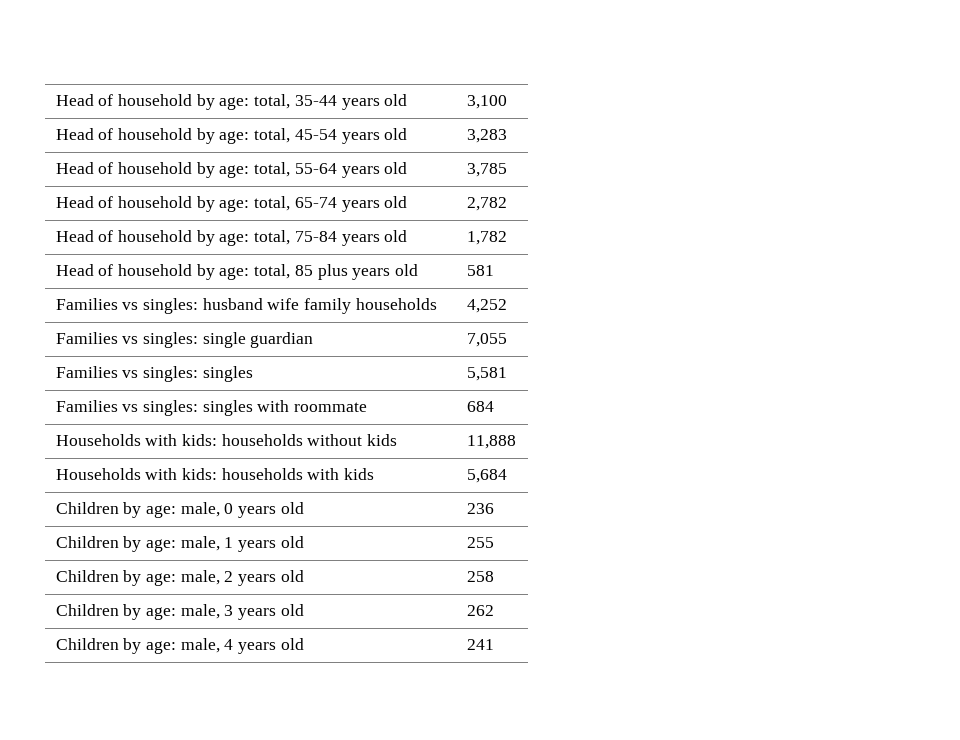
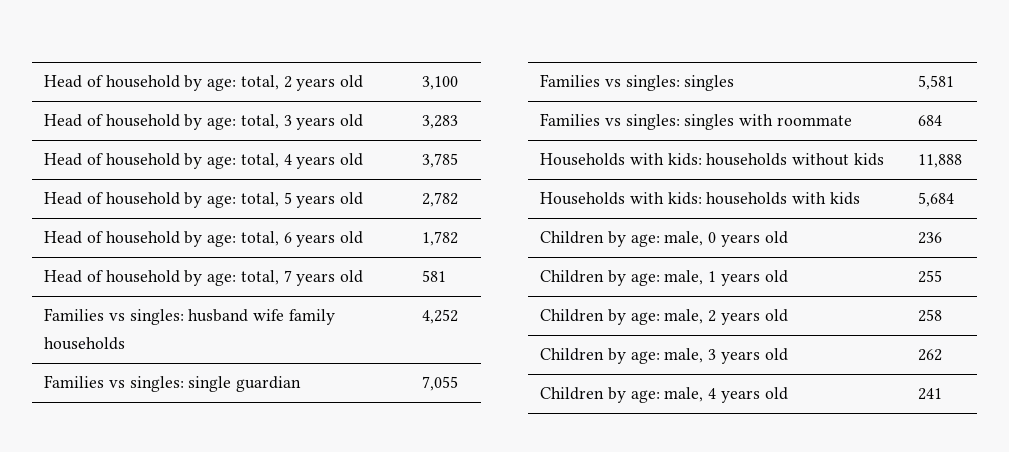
[55,94,337,110] Head of household by age: total, 35-44 -> [44,75,292,91] Head of household by age: total, 2
[294,129,337,140] 45-54 -> [283,115,292,126] 3
[294,163,337,174] 55-64 -> [283,154,292,165] 4
[294,197,337,208] 65-74 -> [283,192,292,204] 5
[294,231,337,242] 75-84 -> [283,232,292,243] 6
[294,264,348,280] 85 plus -> [283,270,292,282] 7

